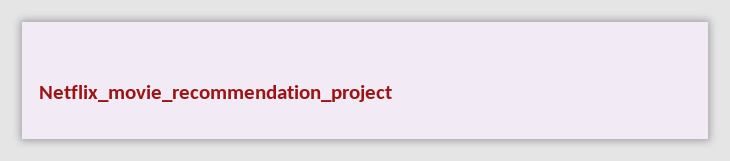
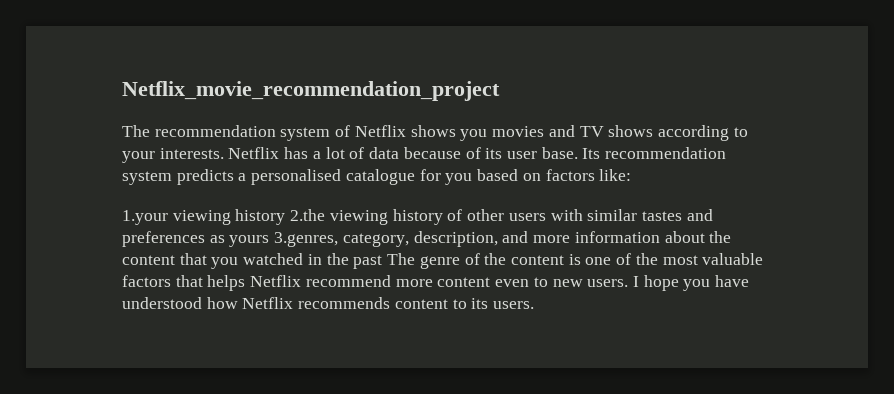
(392, 93) none -> [122,125,748,141] [122,147,727,163] [122,169,632,185] [122,209,713,225] [122,231,732,247] [122,253,764,269] [122,275,750,291] [122,297,535,309] // The recommendation system of Netflix shows you movies and TV shows according to your interests. Netflix has a lot of data because of its user base. Its recommendation system predicts a personalised catalogue for you based on factors like: // 1.your viewing history 2.the viewing history of other users with similar tastes and preferences as yours 3.genres, category, description, and more information about the content that you watched in the past The genre of the content is one of the most valuable factors that helps Netflix recommend more content even to new users. I hope you have understood how Netflix recommends content to its users.

